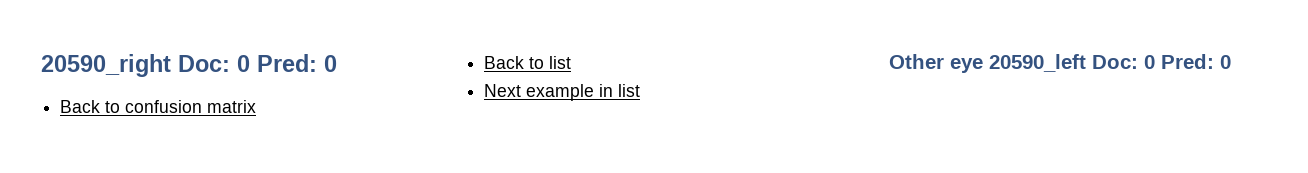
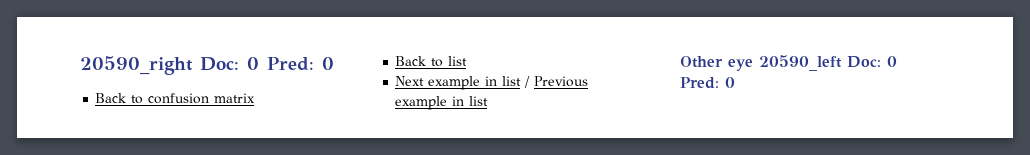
(641, 90) none -> [524,76,589,88] [395,96,489,110] / Previous example in list

